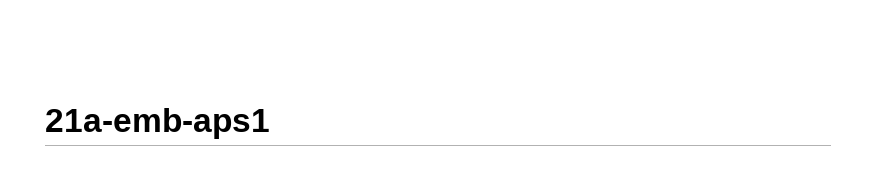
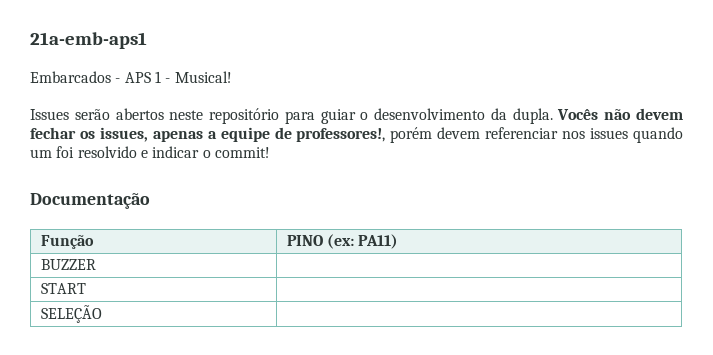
(270, 123) none -> [30,71,232,83] [30,108,683,124] [30,127,683,143] [30,146,270,158] [30,193,150,209] [40,235,94,249] [286,234,399,249] [40,259,96,270] [40,283,86,294] [40,305,102,323] // Embarcados - APS 1 - Musical! // Issues serão abertos neste repositório para guiar o desenvolvimento da dupla. Vocês não devem fechar os issues, apenas a equipe de professores!, porém devem referenciar nos issues quando um foi resolvido e indicar o commit! // Documentação // Função | PINO (ex: PA11) // BUZZER | // START | // SELEÇÃO |

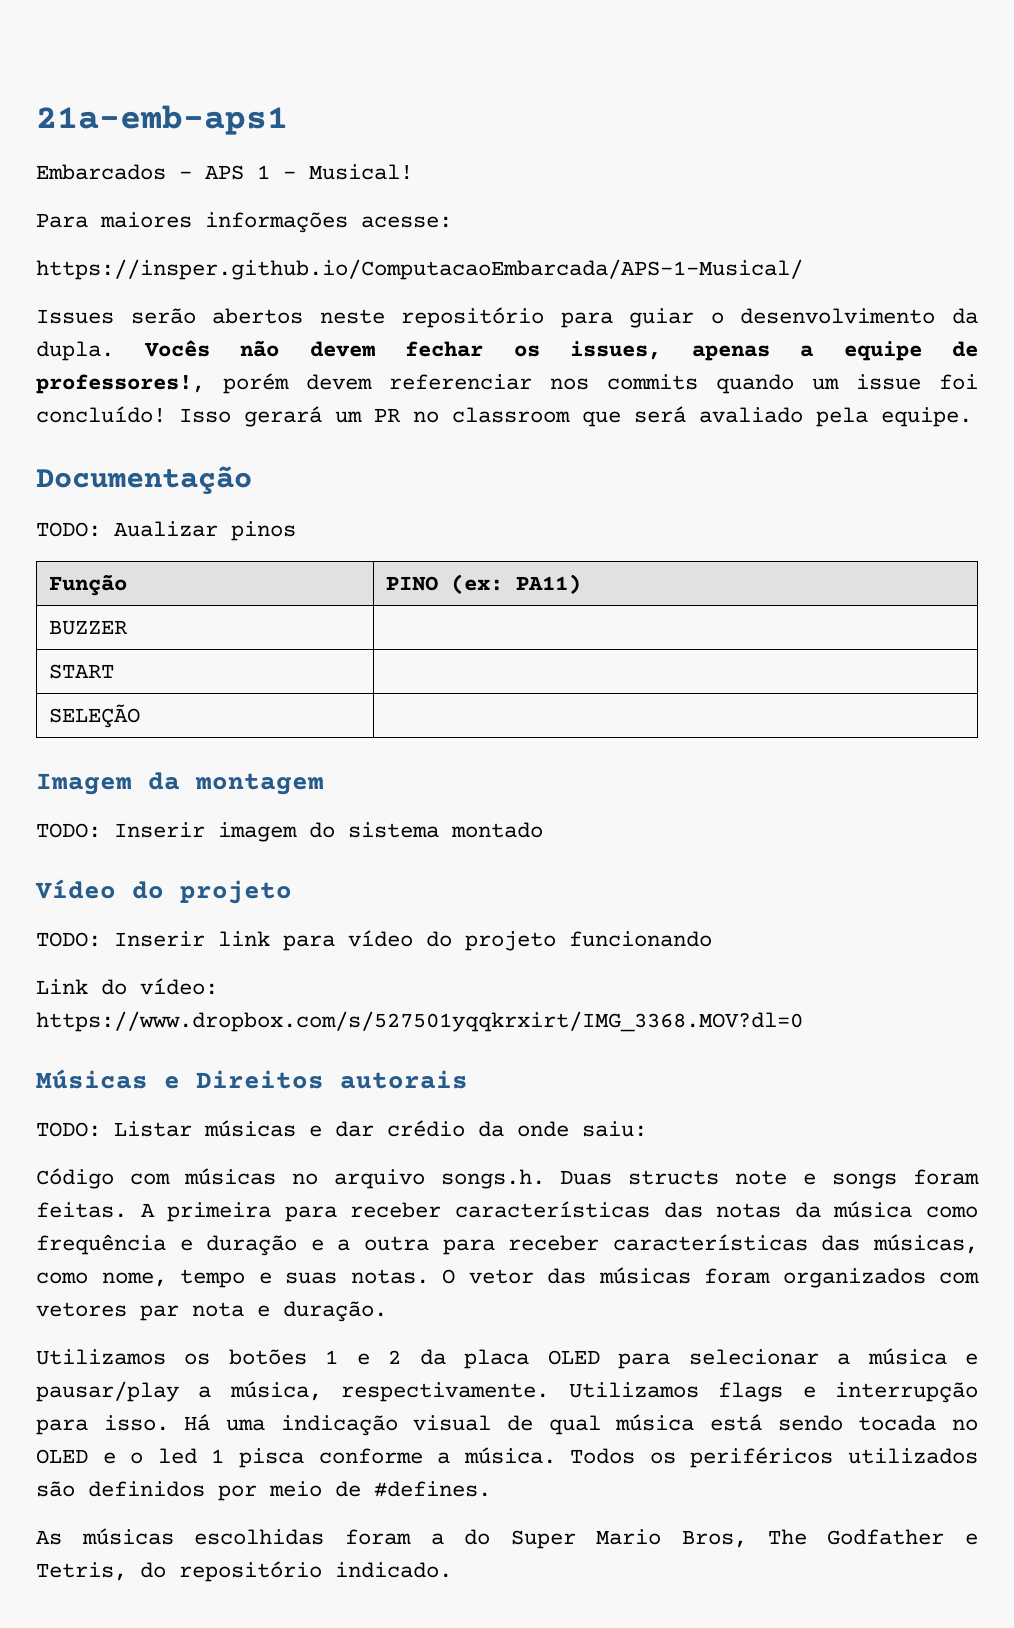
(232, 77) none -> [36,212,452,233] [36,259,803,280] // Para maiores informações acesse: // https://insper.github.io/ComputacaoEmbarcada/APS-1-Musical/
[590,128,629,139] issues -> [607,374,698,390] commits
[56,146,270,158] [30,193,150,209] foi resolvido e indicar o commit! // Documentação -> [856,374,978,390] [36,406,972,427] [36,466,252,495] [36,521,296,541] issue foi concluído! Isso gerará um PR no classroom que será avaliado pela equipe. // Documentação // TODO: Aualizar pinos
(102, 314) none -> [36,772,324,795] [36,822,543,842] [35,879,292,904] [36,930,712,951] [36,978,218,995] [36,1011,803,1032] [36,1069,468,1089] [36,1120,647,1137] [36,1168,979,1189] [36,1201,979,1222] [36,1234,979,1256] [36,1267,979,1288] [36,1301,387,1322] [36,1348,978,1369] [36,1381,979,1403] [36,1414,978,1436] [36,1447,979,1468] [36,1481,491,1501] [36,1528,978,1549] [36,1561,452,1582] // Imagem da montagem // TODO: Inserir imagem do sistema montado // Vídeo do projeto // TODO: Inserir link para vídeo do projeto funcionando // Link do vídeo: https://www.dropbox.com/s/527501yqqkrxirt/IMG_3368.MOV?dl=0 // Músicas e Direitos autorais // TODO: Listar músicas e dar crédio da onde saiu: // Código com músicas no arquivo songs.h. Duas structs note e songs foram feitas. A primeira para receber características das notas da música como frequência e duração e a outra para receber características das músicas, como nome, tempo e suas notas. O vetor das músicas foram organizados com vetores par nota e duração. // Utilizamos os botões 1 e 2 da placa OLED para selecionar a música e pausar/play a música, respectivamente. Utilizamos flags e interrupção para isso. Há uma indicação visual de qual música está sendo tocada no OLED e o led 1 pisca conforme a música. Todos os periféricos utilizados são definidos por meio de #defines. // As músicas escolhidas foram a do Super Mario Bros, The Godfather e Tetris, do repositório indicado.

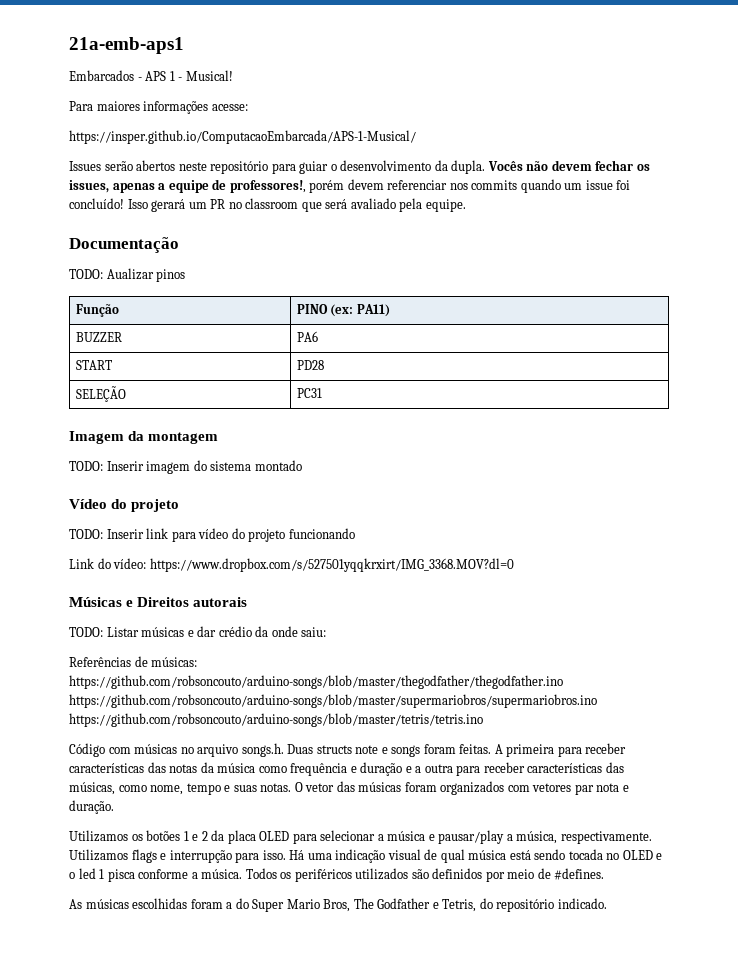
(129, 627) none -> [296,331,318,342] PA6
(115, 671) none -> [296,360,324,370] PD28
(141, 716) none -> [296,388,322,398] PC31
(647, 1129) none -> [69,656,198,667] [69,675,563,689] [69,694,597,708] [69,713,483,727] // Referências de músicas: https://github.com/robsoncouto/arduino-songs/blob/master/thegodfather/thegodfather.ino https://github.com/robsoncouto/arduino-songs/blob/master/supermariobros/supermariobros.ino https://github.com/robsoncouto/arduino-songs/blob/master/tetris/tetris.ino

